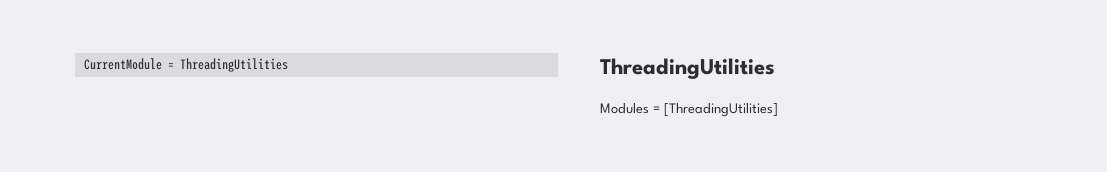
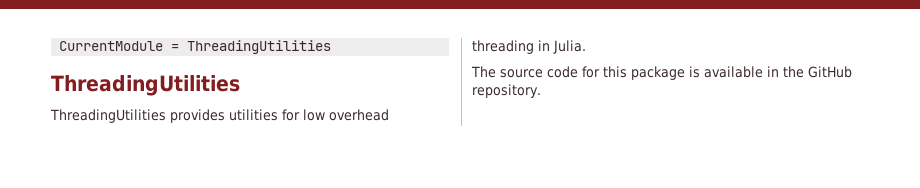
[600,103,778,117] Modules = [ThreadingUtilities] -> [50,109,389,123] [472,40,586,54] [471,66,852,80] [472,84,541,98] ThreadingUtilities provides utilities for low overhead threading in Julia. // The source code for this package is available in the GitHub repository.

